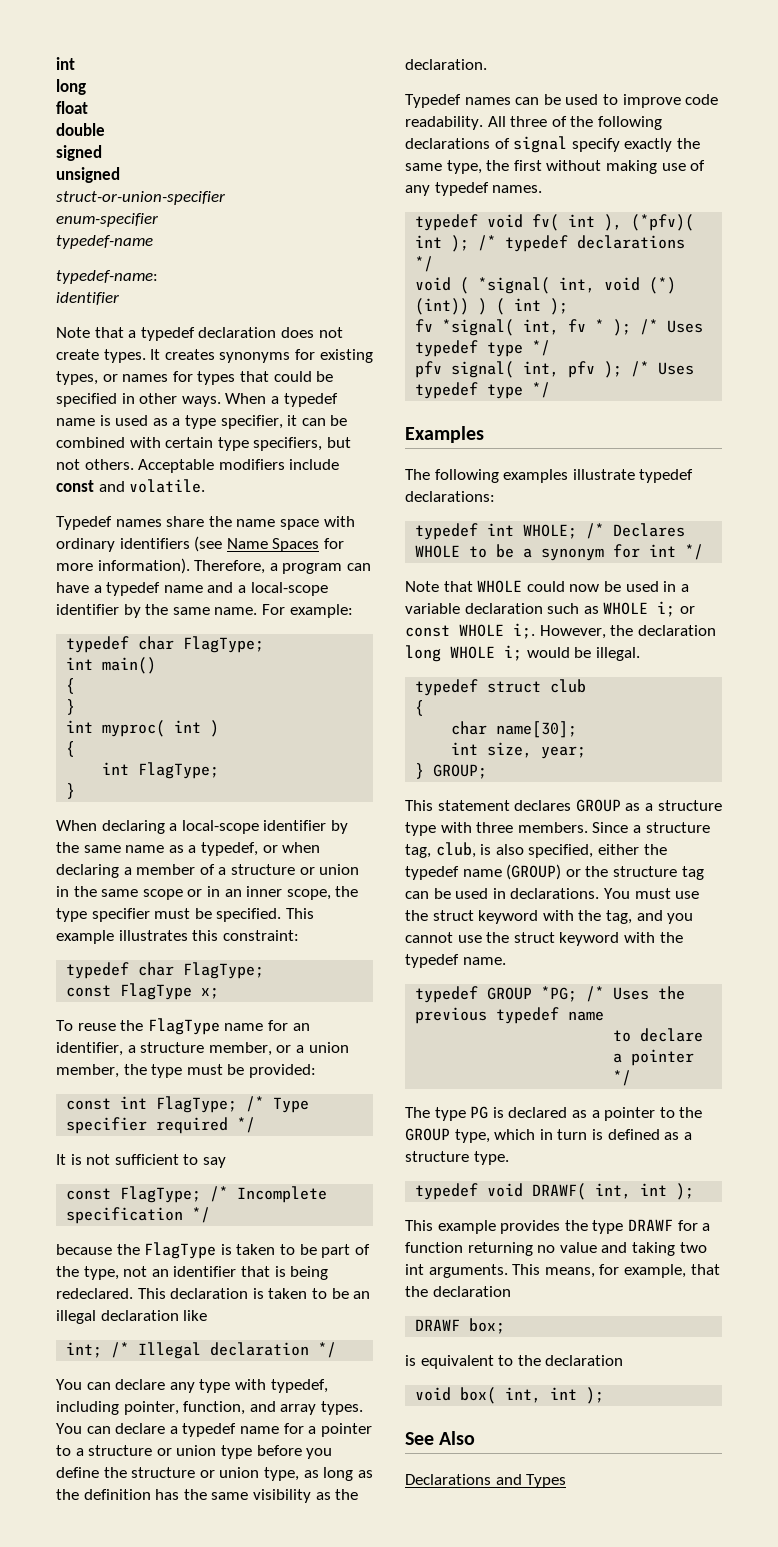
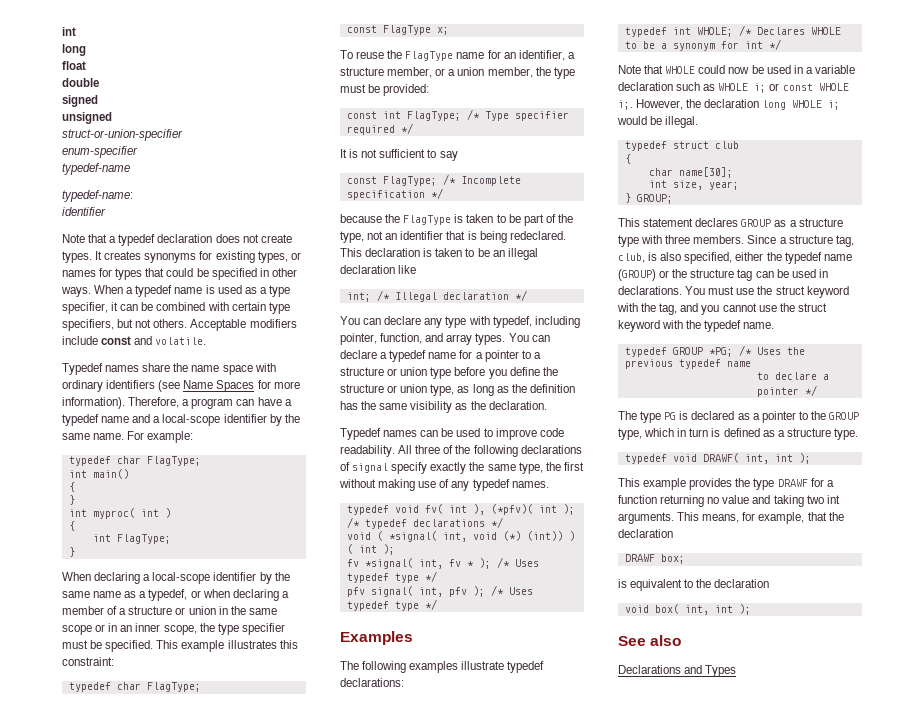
[439,1431,476,1445] Also -> [650,635,682,646] also

